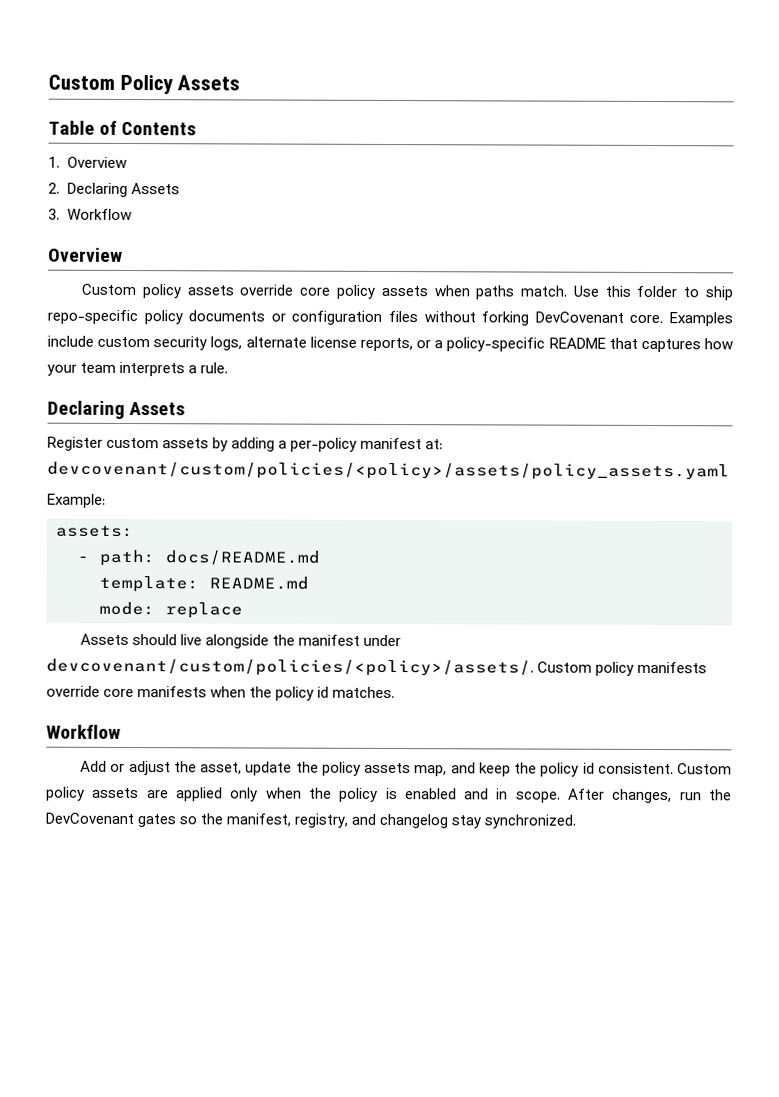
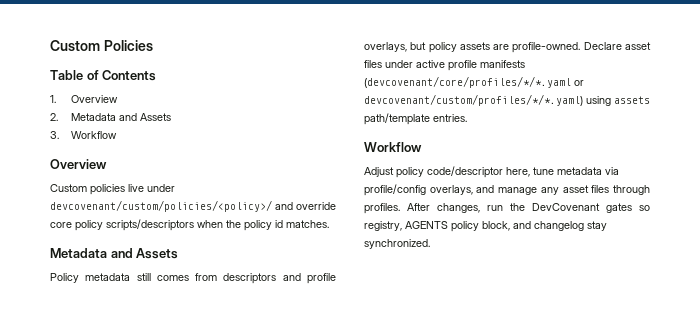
[48,74,241,95] Custom Policy Assets -> [50,40,153,51] Custom Policies
[67,182,129,197] Declaring -> [71,113,138,121] Metadata and
[141,284,735,301] [47,309,734,327] [47,335,733,353] [47,361,229,377] [47,400,186,419] [47,436,444,452] [47,461,730,481] [47,493,106,508] [56,525,134,538] [77,549,320,567] [99,575,309,593] [99,601,243,619] [80,633,402,649] [46,658,708,677] [46,685,208,698] policy assets override core policy assets when paths match. Use this folder to ship repo-specific policy documents or configuration files without forking DevCovenant core. Examples include custom security logs, alternate license reports, or a policy-specific README that captures how your team interprets a rule. // Declaring Assets // Register custom assets by adding a per-policy manifest at: devcovenant/custom/policies/<policy>/assets/policy_assets.yaml // Example: // assets: // - path: docs/README.md // template: README.md // mode: replace // Assets should live alongside the manifest under devcovenant/custom/policies/<policy>/assets/. Custom policy manifests override core manifests -> [90,184,175,195] [50,200,336,212] [50,219,194,231] policies live under devcovenant/custom/policies/<policy>/ and override core policy scripts/descriptors
[46,724,121,739] [80,760,732,777] [46,786,561,803] Workflow // Add or adjust the asset, update the policy assets map, and keep the policy id consistent. Custom policy assets are applied only when the policy is enabled and in scope. -> [50,248,179,259] [50,273,336,284] [364,42,651,53] [364,60,525,71] [364,76,584,88] [364,94,650,106] [364,113,467,125] [364,142,422,152] [364,166,619,178] [364,184,650,196] [364,203,400,214] Metadata and Assets // Policy metadata still comes from descriptors and profile overlays, but policy assets are profile-owned. Declare asset files under active profile manifests (devcovenant/core/profiles/*/*.yaml or devcovenant/custom/profiles/*/*.yaml) using assets path/template entries. // Workflow // Adjust policy code/descriptor here, tune metadata via profile/config overlays, and manage any asset files through profiles.
[200,813,349,828] the manifest, registry, -> [364,221,510,232] registry, AGENTS policy block,

